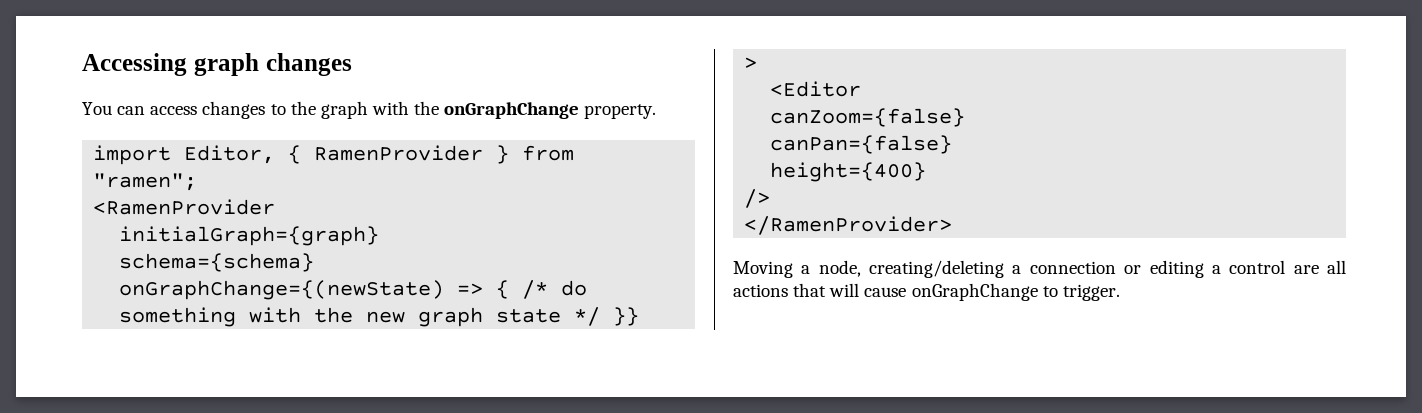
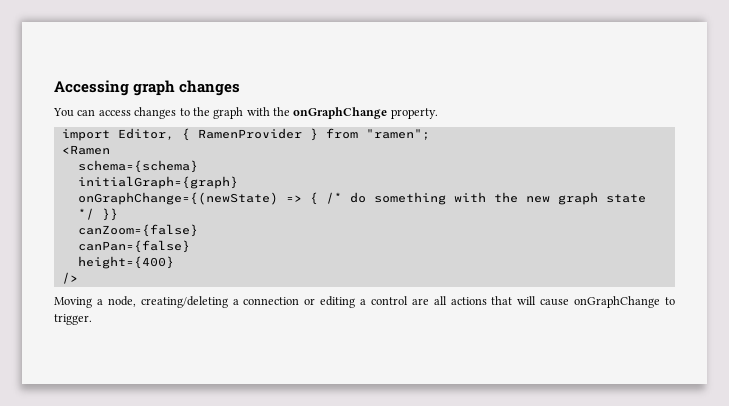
[93,199,276,215] <RamenProvider -> [61,145,110,155] [77,160,198,173] <Ramen // schema={schema}
[119,253,315,272] // schema={schema} -> (238, 182) none
[744,57,758,69] [770,81,862,97] // > // <Editor -> (118, 214) none
[744,216,953,235] // </RamenProvider> -> (78, 278) none

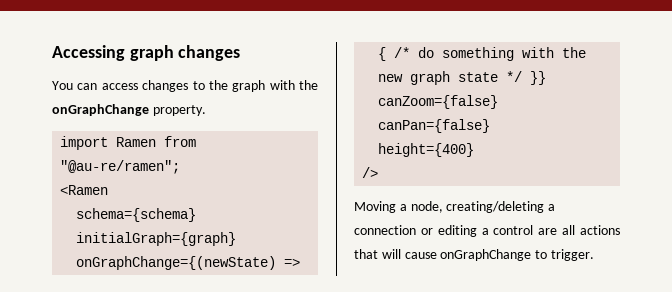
[117,128,430,141] Editor, { RamenProvider } from "ramen"; -> [116,136,197,147] [60,160,181,174] Ramen from "@au-re/ramen";

